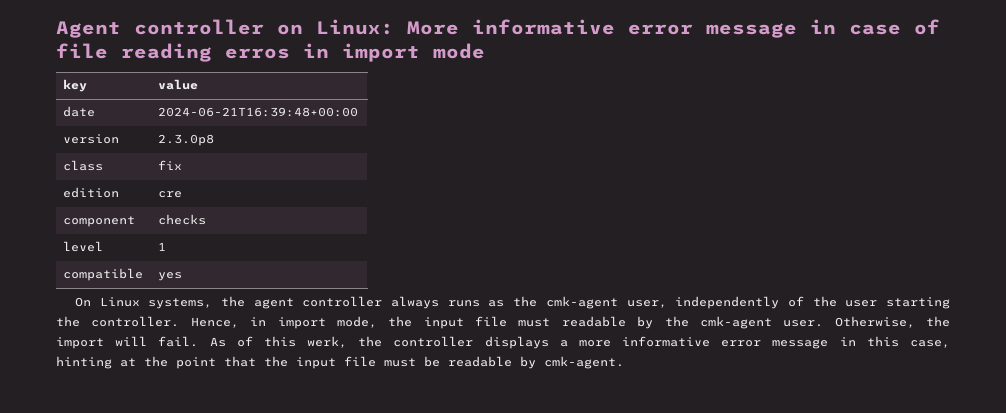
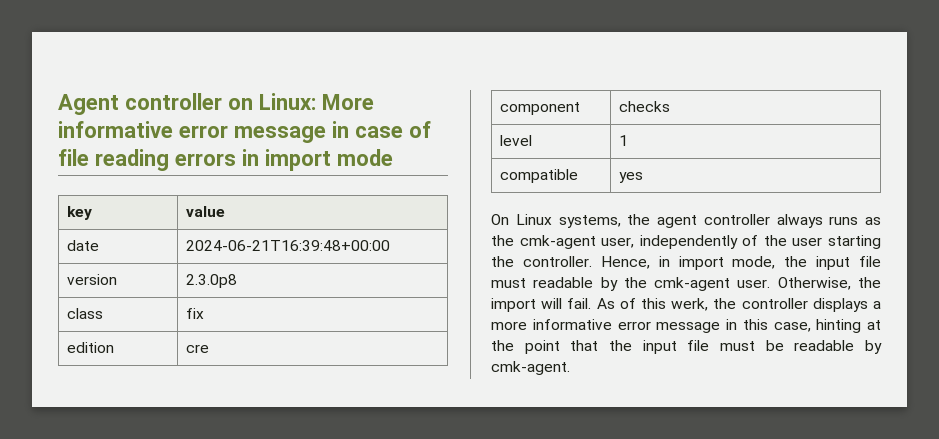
[225,48,290,59] erros -> [174,153,236,166] errors

